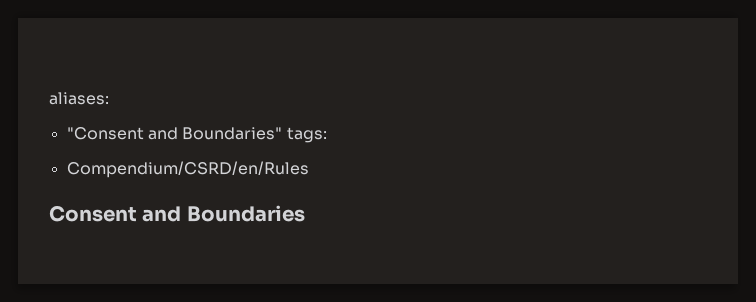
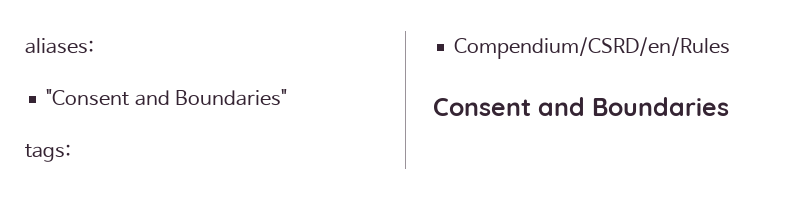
(283, 133) none -> (287, 97) //

